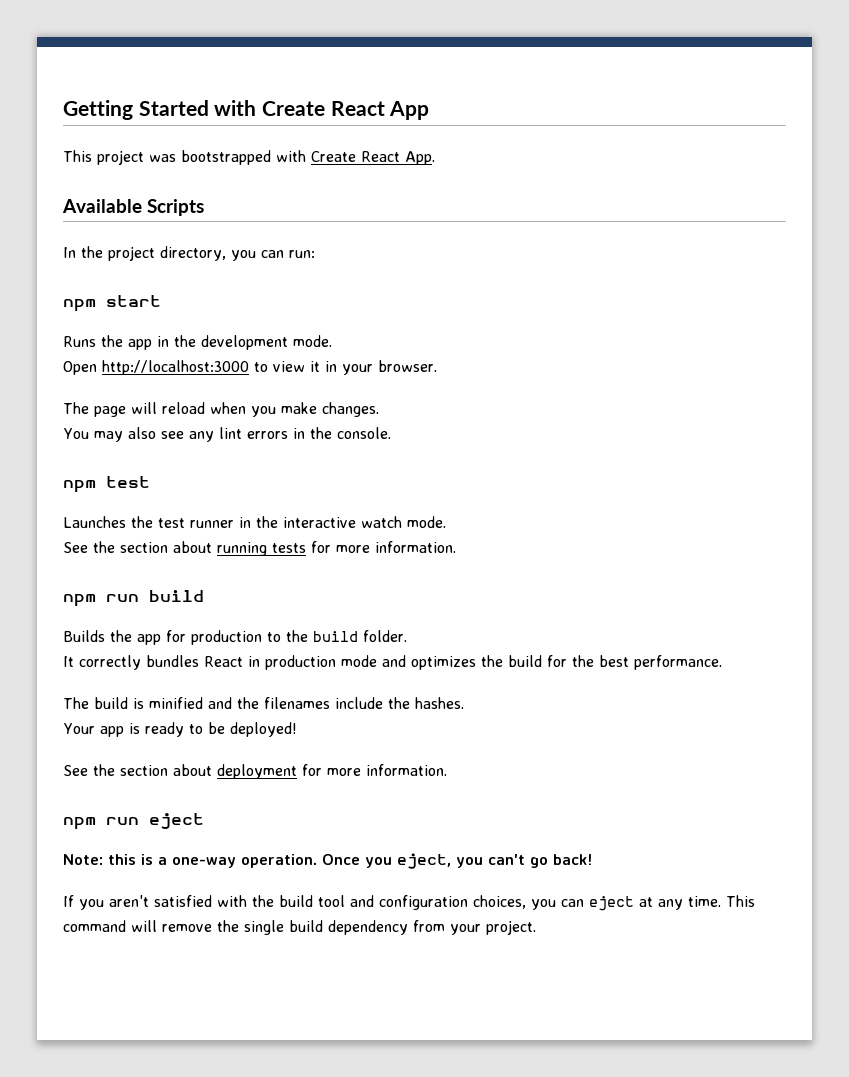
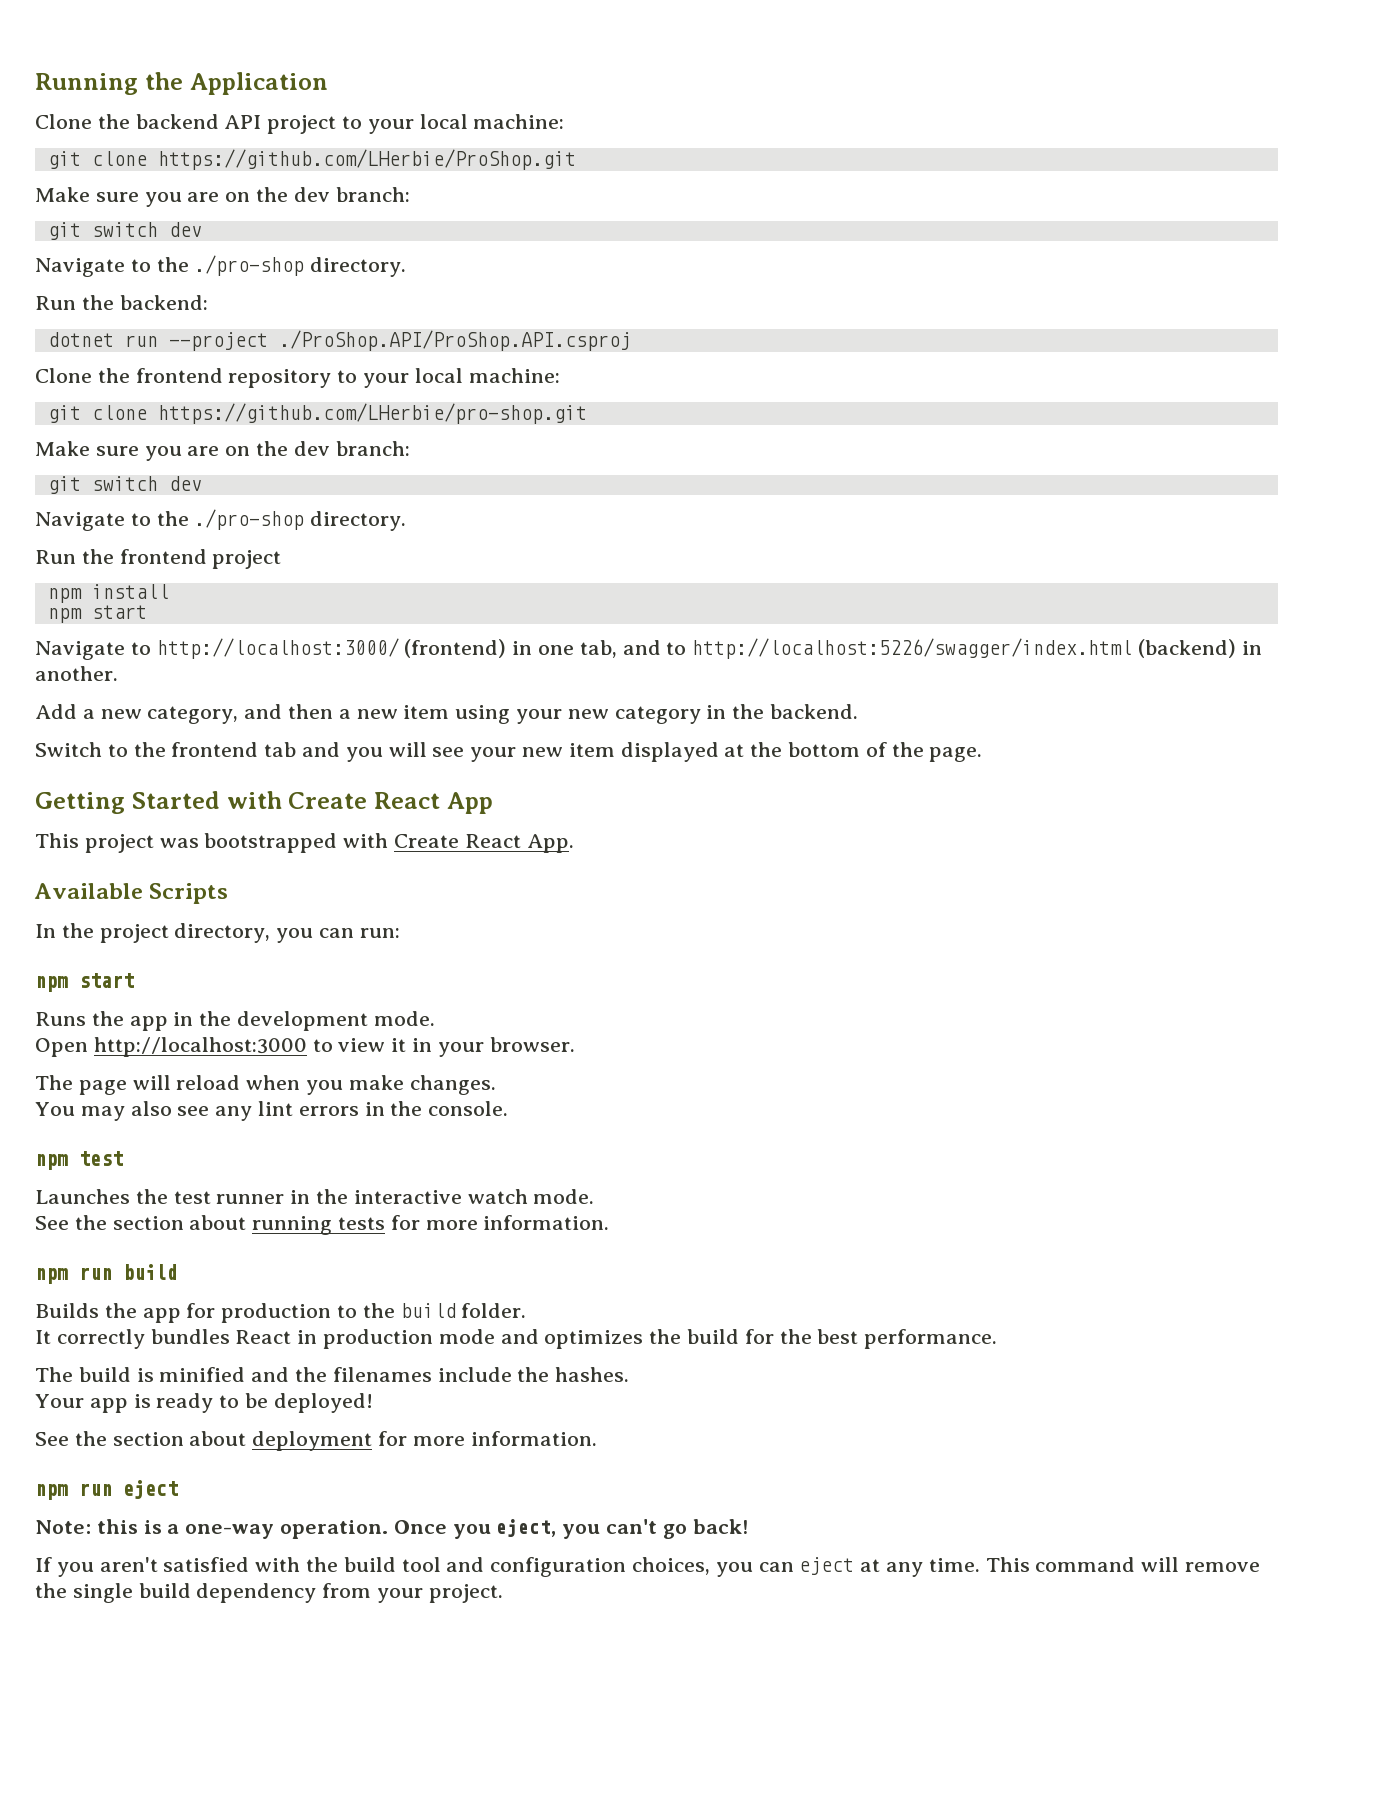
(63, 110) none -> [35,72,328,95] [35,114,565,134] [47,149,576,170] [35,187,410,207] [47,222,202,240] [35,255,407,277] [35,295,208,310] [47,330,631,351] [35,368,560,388] [47,403,587,424] [35,441,410,461] [47,476,202,494] [35,509,407,531] [35,549,282,569] [47,584,169,603] [47,605,147,623] [35,638,1262,660] [35,666,118,681] [35,704,859,724] [35,742,983,762] Running the Application // Clone the backend API project to your local machine: // git clone https://github.com/LHerbie/ProShop.git // Make sure you are on the dev branch: // git switch dev // Navigate to the ./pro-shop directory. // Run the backend: // dotnet run --project ./ProShop.API/ProShop.API.csproj // Clone the frontend repository to your local machine: // git clone https://github.com/LHerbie/pro-shop.git // Make sure you are on the dev branch: // git switch dev // Navigate to the ./pro-shop directory. // Run the frontend project // npm install // npm start // Navigate to http://localhost:3000/ (frontend) in one tab, and to http://localhost:5226/swagger/index.html (backend) in another. // Add a new category, and then a new item using your new category in the backend. // Switch to the frontend tab and you will see your new item displayed at the bottom of the page. //

